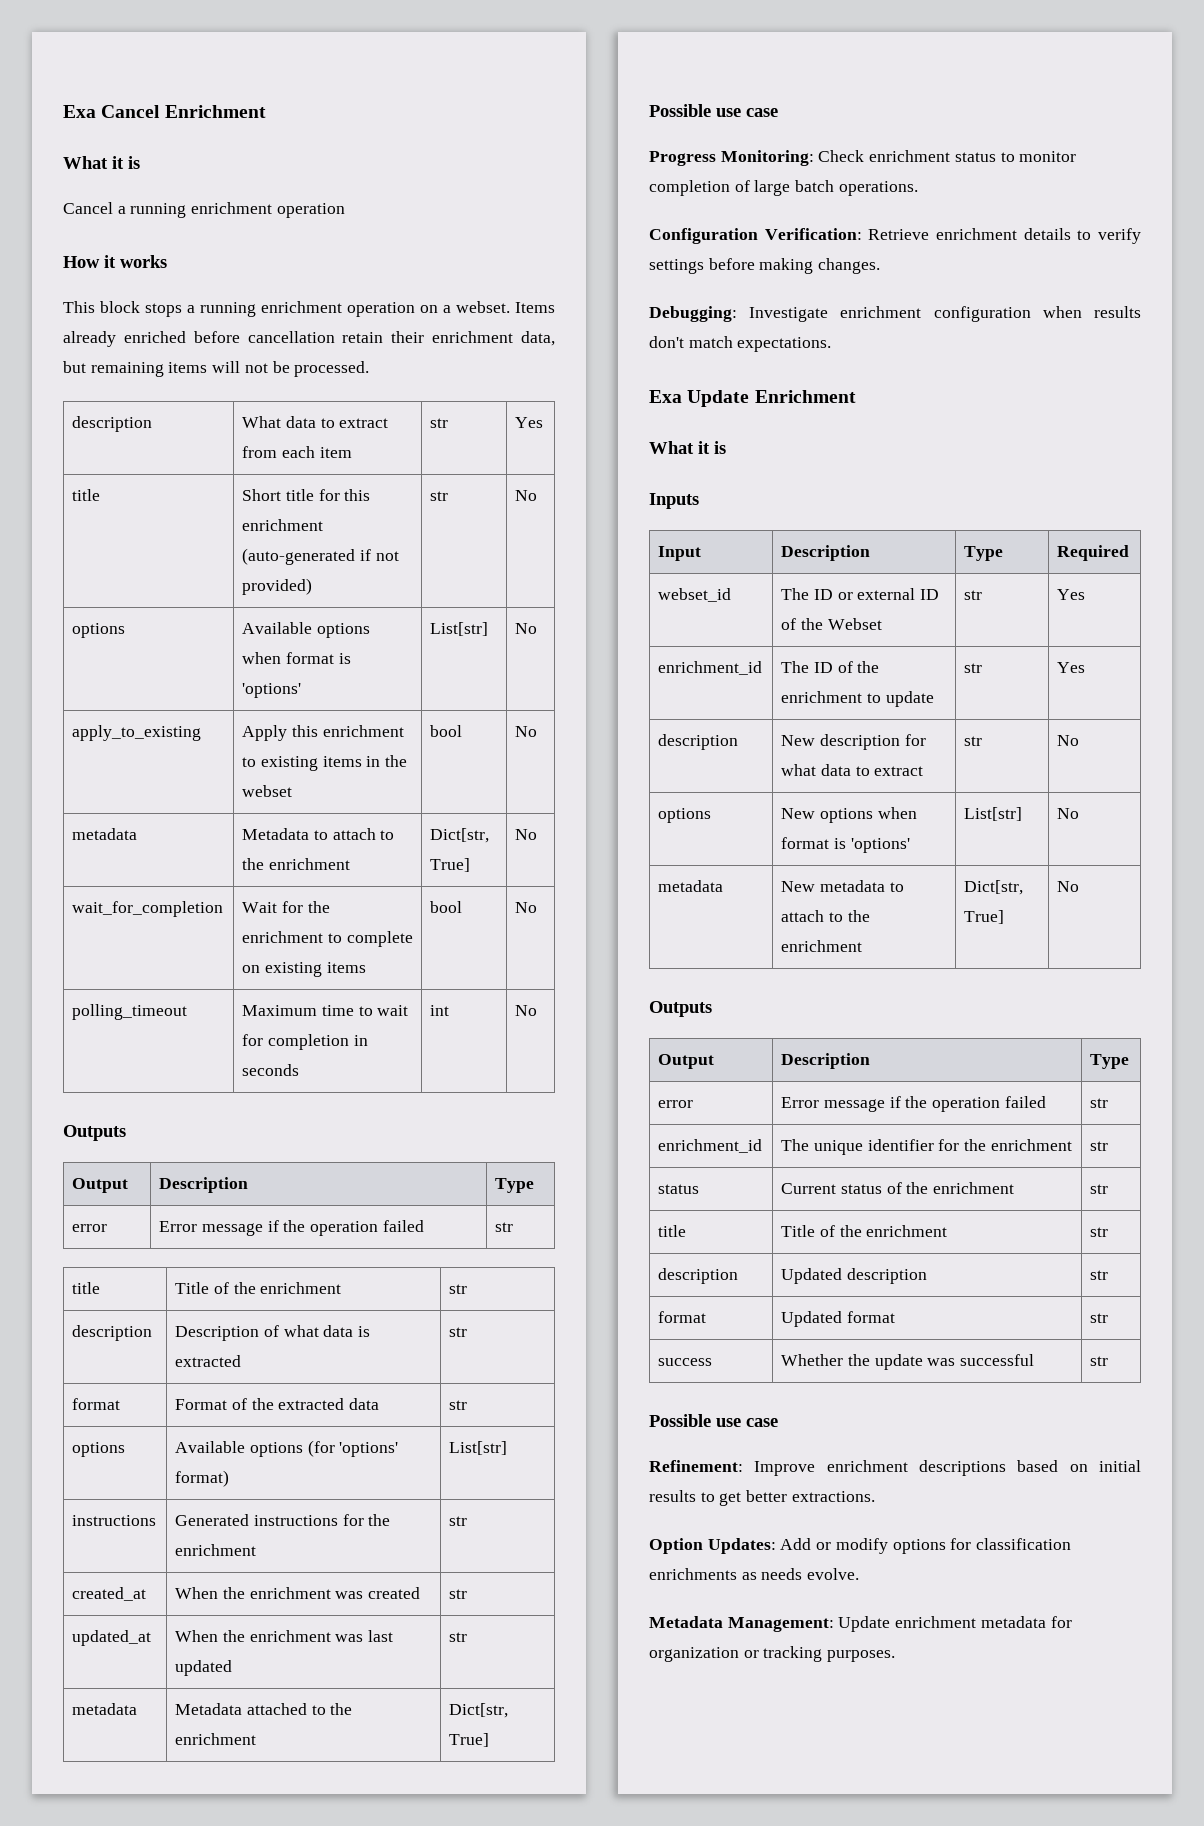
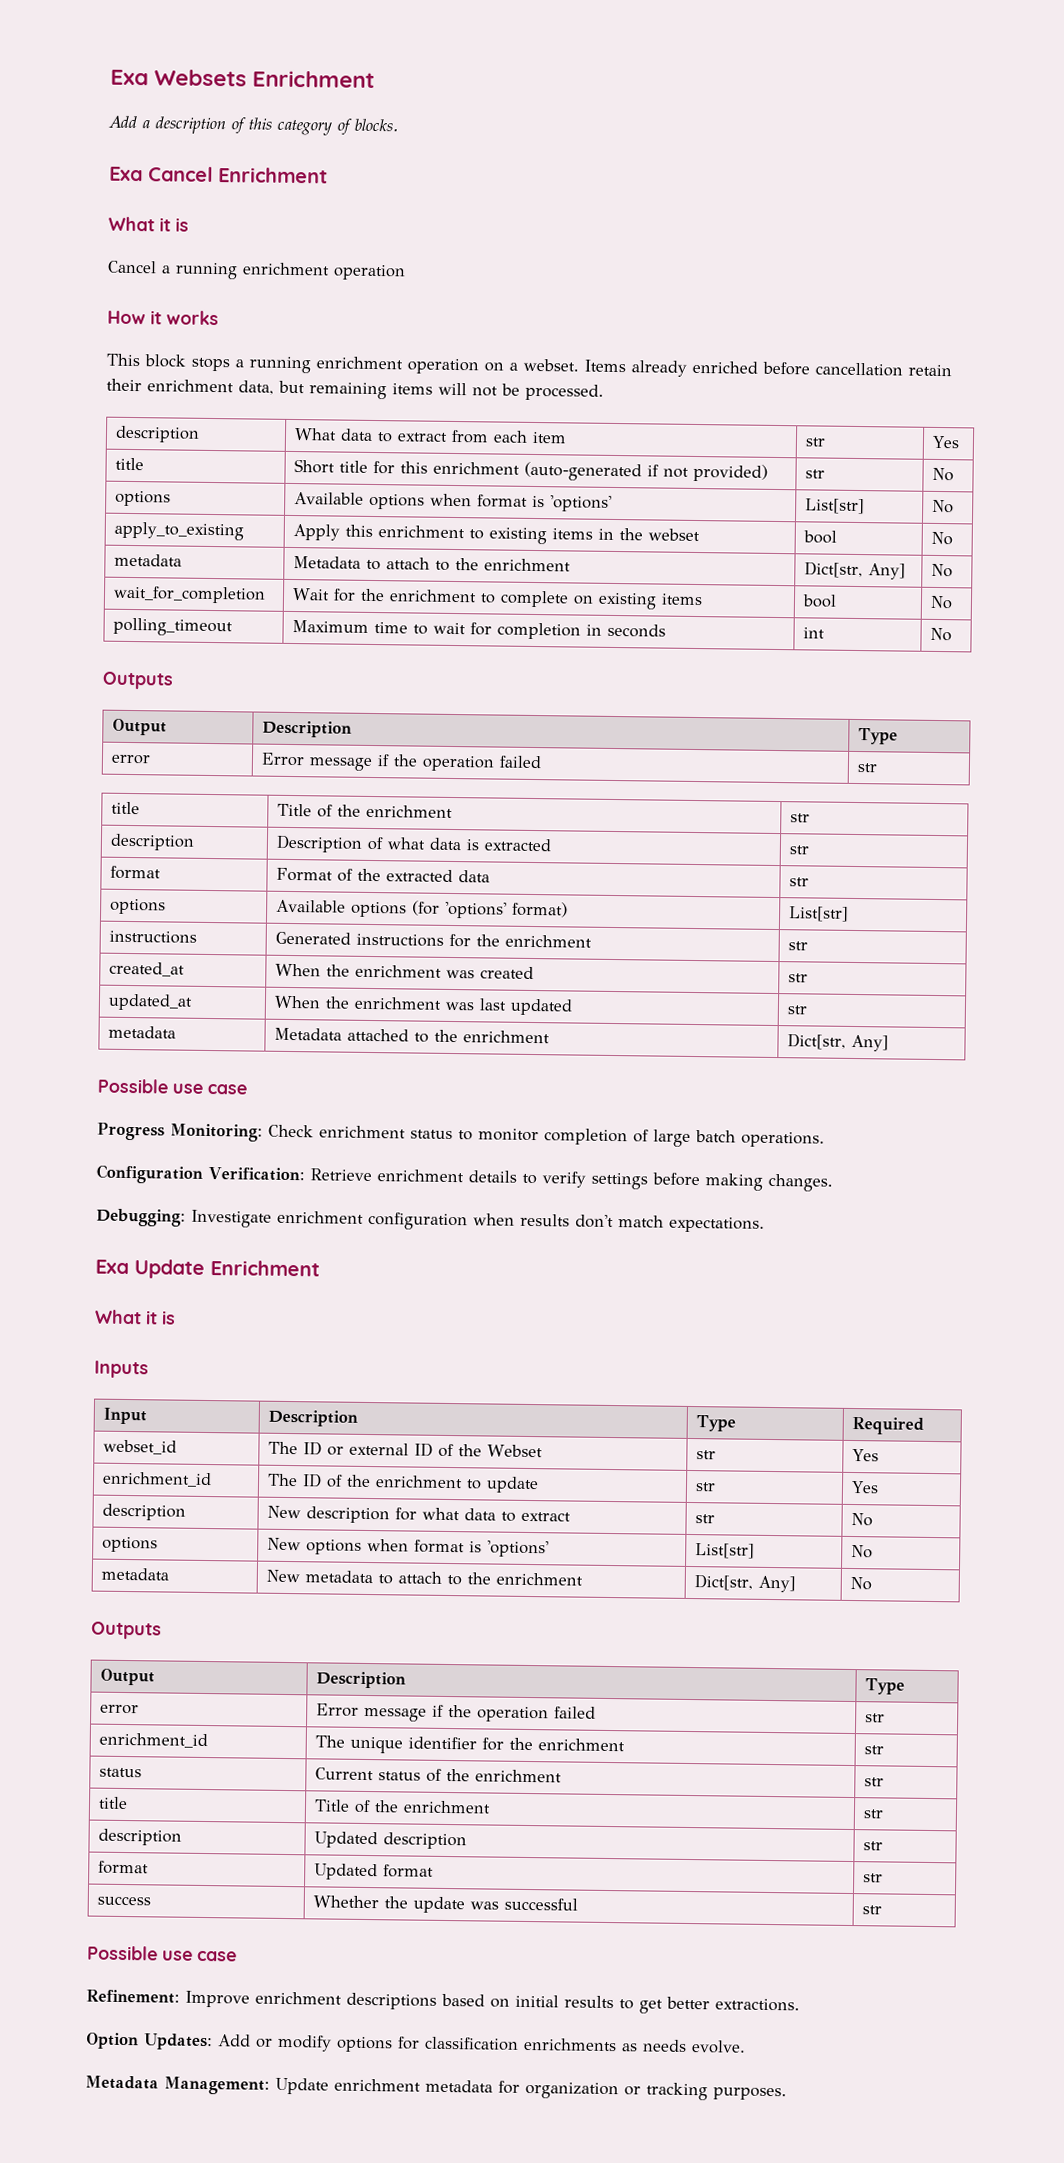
[63,105,96,118] Exa -> [110,69,376,88] [108,115,399,136] [109,166,143,182] Exa Websets Enrichment // Add a description of this category of blocks. // Exa
[430,858,471,872] True] -> [868,563,907,580] Any]
[449,1733,490,1747] True] -> [851,1034,890,1052] Any]
[964,910,1005,924] True] -> [758,1575,797,1593] Any]

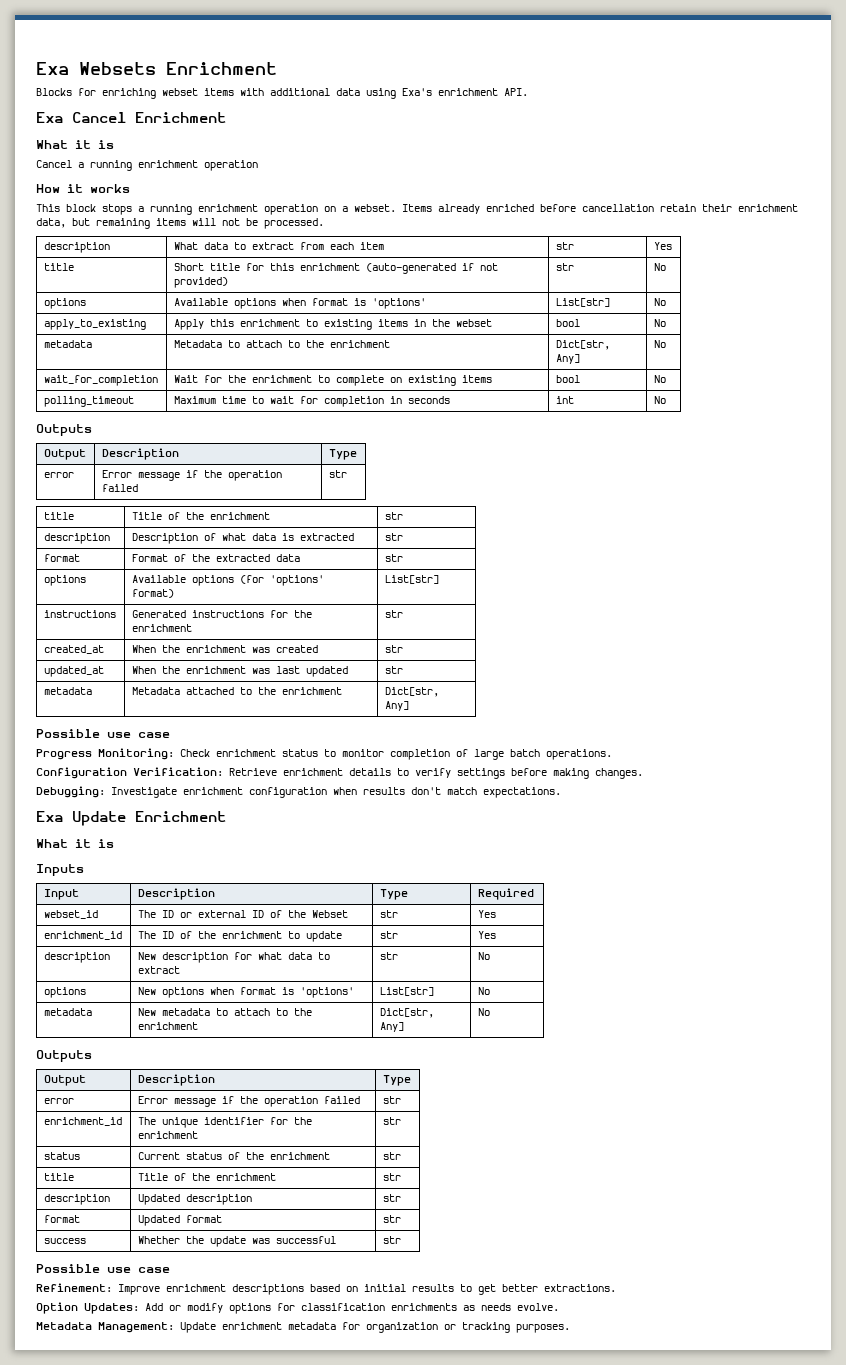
[108,115,399,136] Add a description of this category of blocks. -> [36,88,528,99] Blocks for enriching webset items with additional data using Exa's enrichment API.

